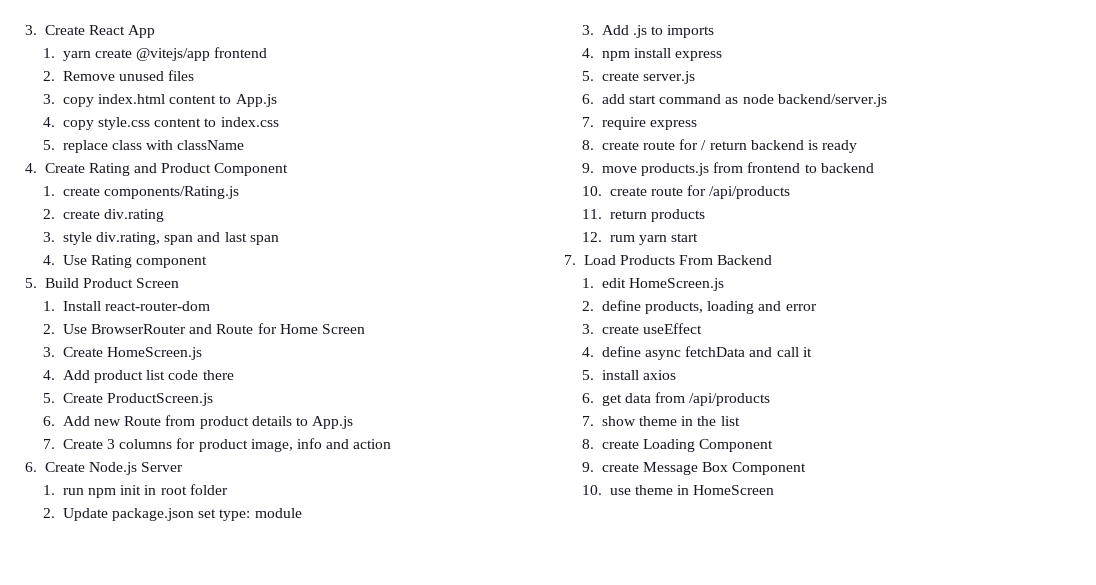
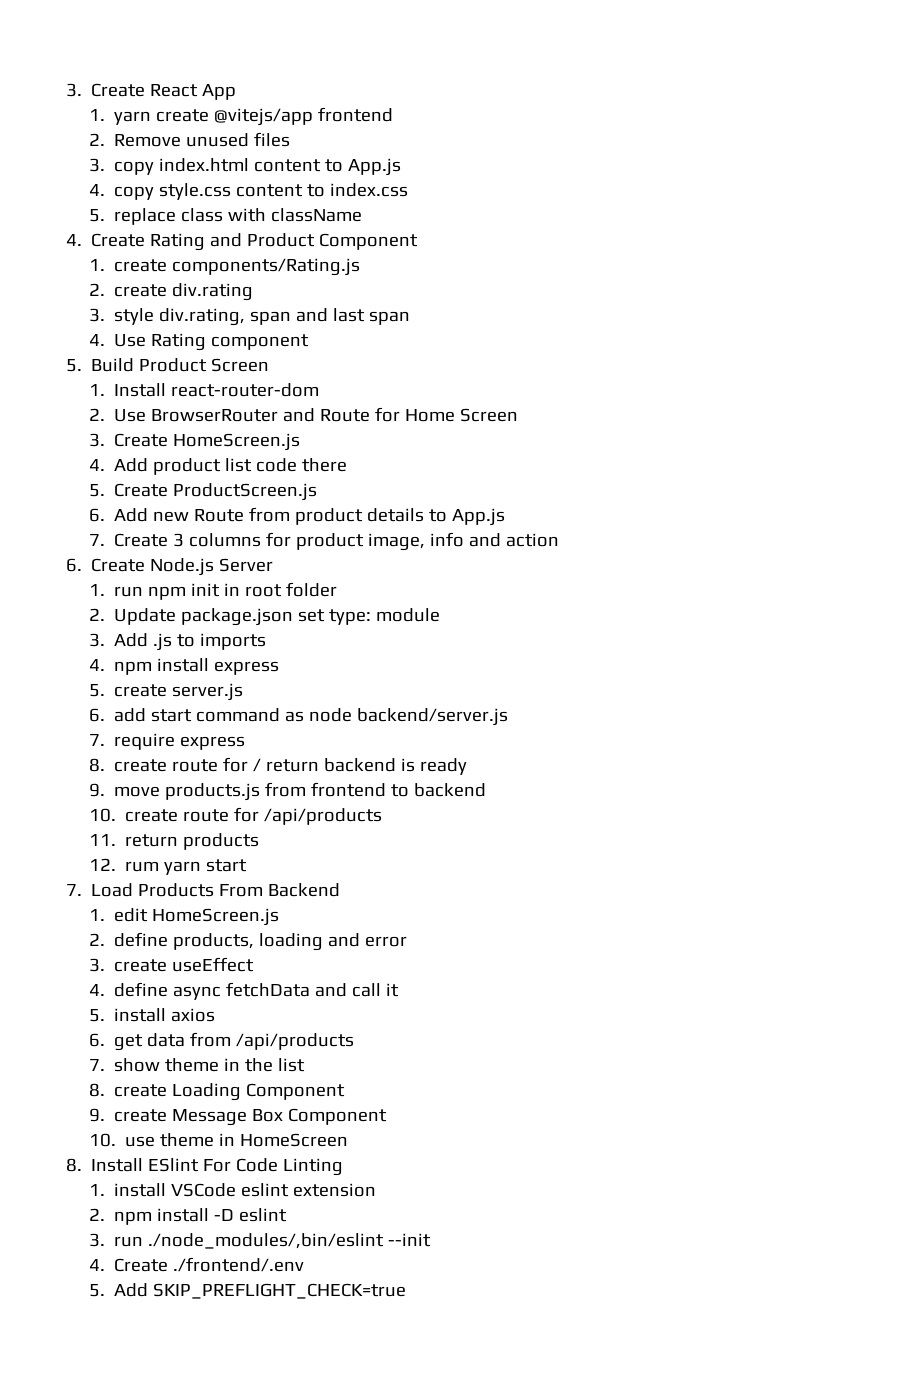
(775, 490) none -> [66,1158,344,1176] [89,1183,377,1197] [89,1208,288,1225] [89,1233,432,1249] [89,1257,305,1272] [89,1283,407,1299] // 8. Install ESlint For Code Linting // 1. install VSCode eslint extension // 2. npm install -D eslint // 3. run ./node_modules/,bin/eslint --init // 4. Create ./frontend/.env // 5. Add SKIP_PREFLIGHT_CHECK=true

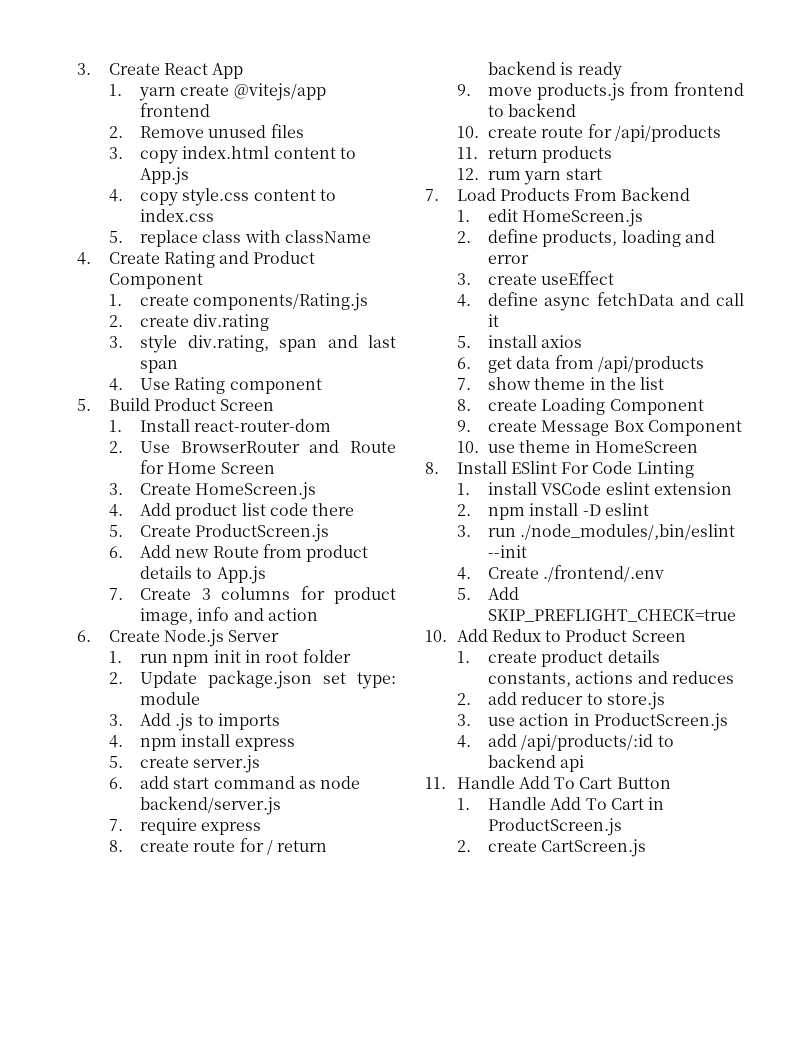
(407, 1291) none -> [425,629,686,642] [456,650,660,667] [488,671,734,687] [456,692,665,710] [456,713,728,731] [456,734,674,751] [488,754,585,772] [425,776,671,789] [456,797,665,810] [488,818,623,836] [456,839,647,857] // 10. Add Redux to Product Screen // 1. create product details constants, actions and reduces // 2. add reducer to store.js // 3. use action in ProductScreen.js // 4. add /api/products/:id to backend api // 11. Handle Add To Cart Button // 1. Handle Add To Cart in ProductScreen.js // 2. create CartScreen.js

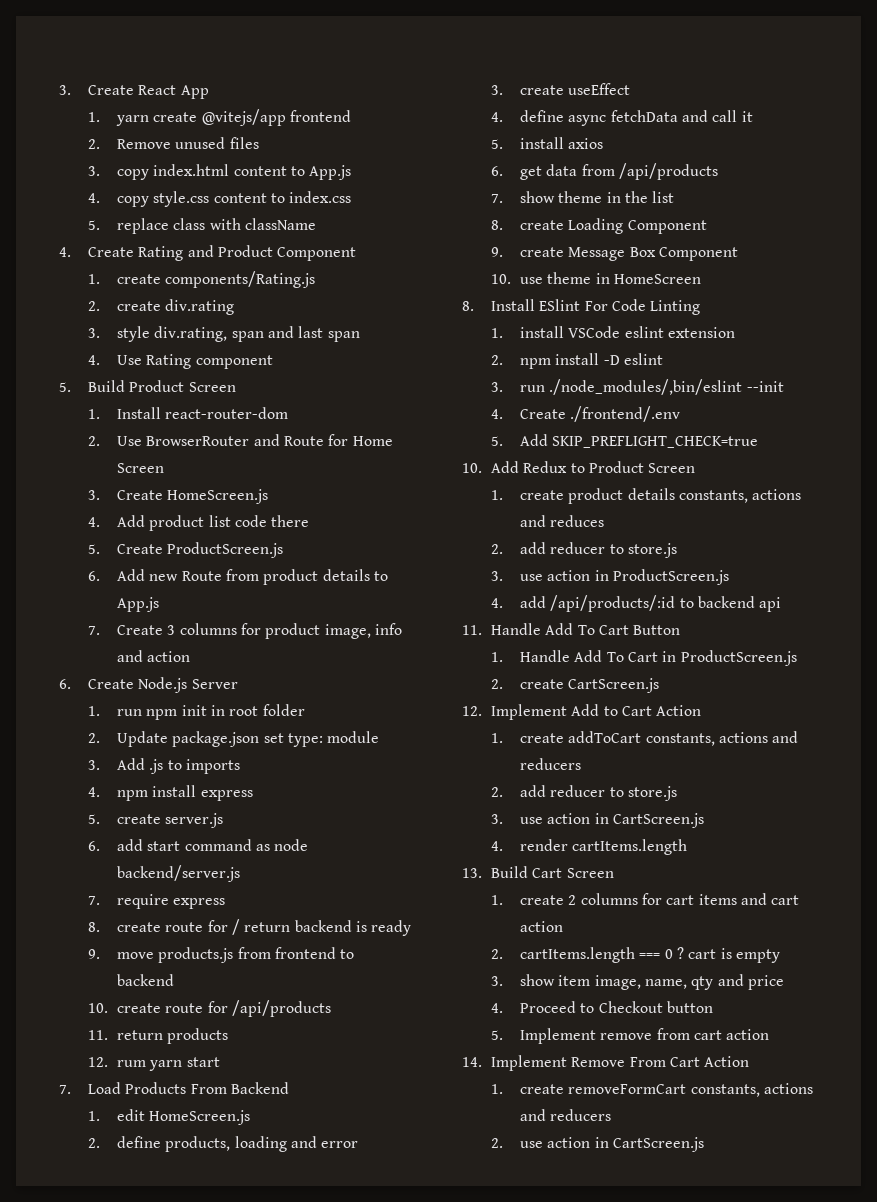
(647, 848) none -> [462,704,702,720] [491,731,799,746] [520,758,582,770] [491,785,678,801] [491,813,705,828] [491,839,688,855] [462,866,614,878] [491,893,800,905] [520,921,564,932] [491,947,780,963] [491,974,784,990] [491,1001,714,1013] [491,1028,770,1044] [462,1055,750,1071] [491,1083,814,1097] [520,1109,612,1121] [491,1137,705,1152] // 12. Implement Add to Cart Action // 1. create addToCart constants, actions and reducers // 2. add reducer to store.js // 3. use action in CartScreen.js // 4. render cartItems.length // 13. Build Cart Screen // 1. create 2 columns for cart items and cart action // 2. cartItems.length === 0 ? cart is empty // 3. show item image, name, qty and price // 4. Proceed to Checkout button // 5. Implement remove from cart action // 14. Implement Remove From Cart Action // 1. create removeFormCart constants, actions and reducers // 2. use action in CartScreen.js

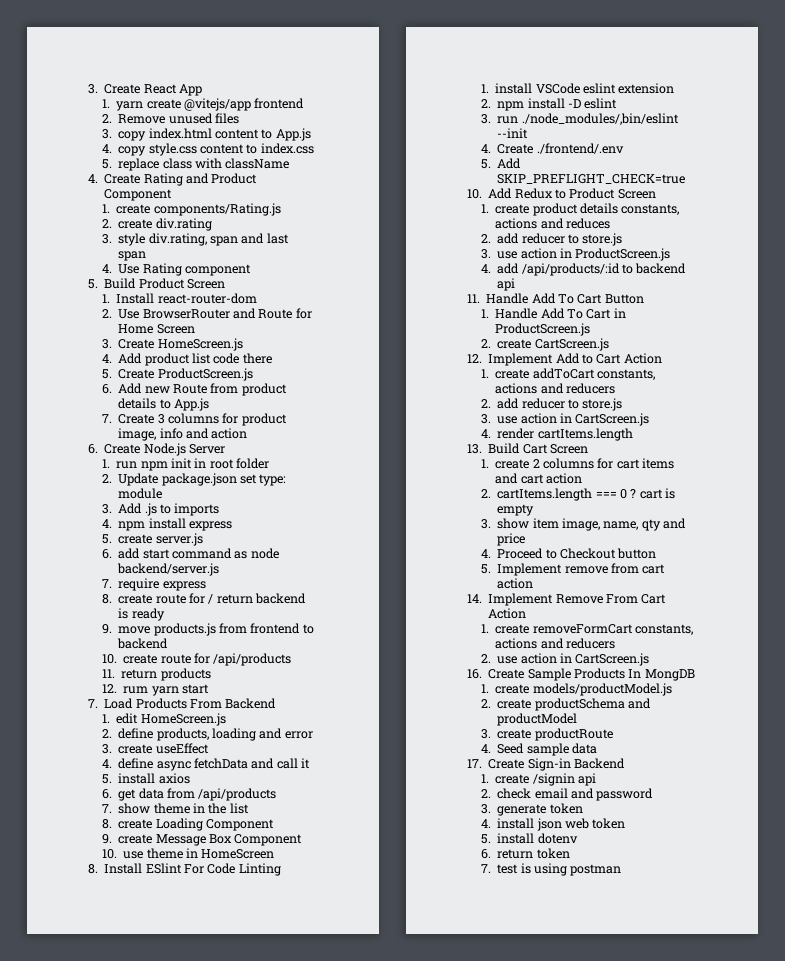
(705, 1144) none -> [467,668,695,681] [481,683,672,696] [481,698,652,711] [497,713,578,726] [481,728,613,741] [481,743,598,756] [467,758,625,771] [481,773,597,786] [481,788,654,801] [481,803,583,816] [481,818,626,831] [481,833,578,844] [481,848,570,859] [481,863,622,876] // 16. Create Sample Products In MongDB // 1. create models/productModel.js // 2. create productSchema and productModel // 3. create productRoute // 4. Seed sample data // 17. Create Sign-in Backend // 1. create /signin api // 2. check email and password // 3. generate token // 4. install json web token // 5. install dotenv // 6. return token // 7. test is using postman

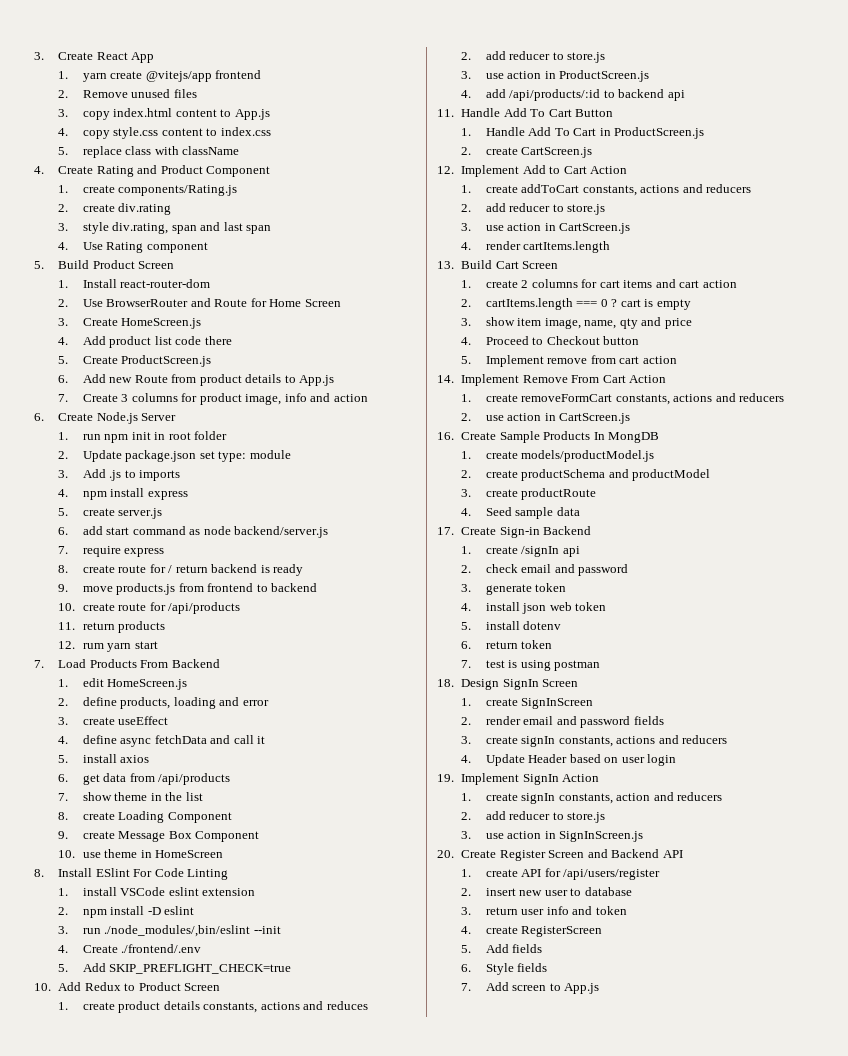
[532,773,575,786] /signin -> [521,546,560,557] /signIn
(622, 870) none -> [437,679,579,690] [461,698,594,709] [461,716,664,728] [461,735,728,747] [461,754,677,766] [437,773,600,785] [461,792,723,804] [461,811,606,823] [461,831,644,842] [437,849,683,861] [461,868,661,880] [461,887,632,896] [461,906,627,915] [461,926,603,937] [461,944,543,953] [461,963,548,975] [461,982,600,994] // 18. Design SignIn Screen // 1. create SignInScreen // 2. render email and password fields // 3. create signIn constants, actions and reducers // 4. Update Header based on user login // 19. Implement SignIn Action // 1. create signIn constants, action and reducers // 2. add reducer to store.js // 3. use action in SignInScreen.js // 20. Create Register Screen and Backend API // 1. create API for /api/users/register // 2. insert new user to database // 3. return user info and token // 4. create RegisterScreen // 5. Add fields // 6. Style fields // 7. Add screen to App.js

